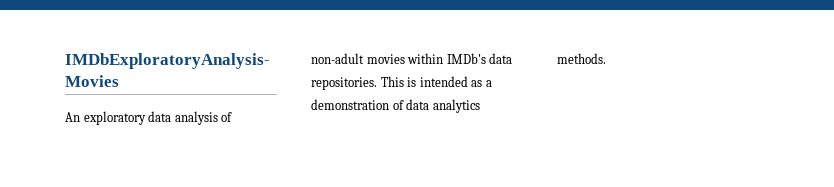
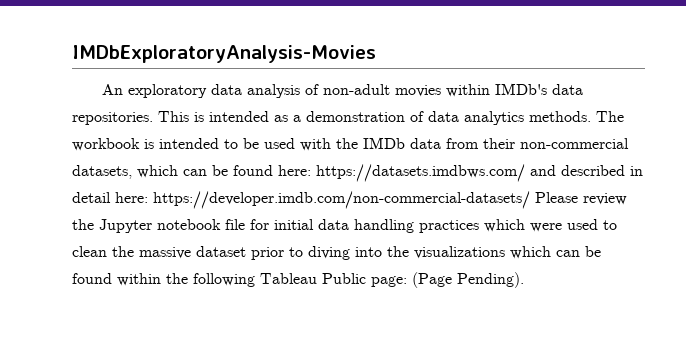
(606, 58) none -> [596,111,624,122] [72,137,629,151] [72,164,643,182] [72,191,627,209] [72,219,617,233] [72,246,601,260] [72,272,524,288] The workbook is intended to be used with the IMDb data from their non-commercial datasets, which can be found here: https://datasets.imdbws.com/ and described in detail here: https://developer.imdb.com/non-commercial-datasets/ Please review the Jupyter notebook file for initial data handling practices which were used to clean the massive dataset prior to diving into the visualizations which can be found within the following Tableau Public page: (Page Pending).

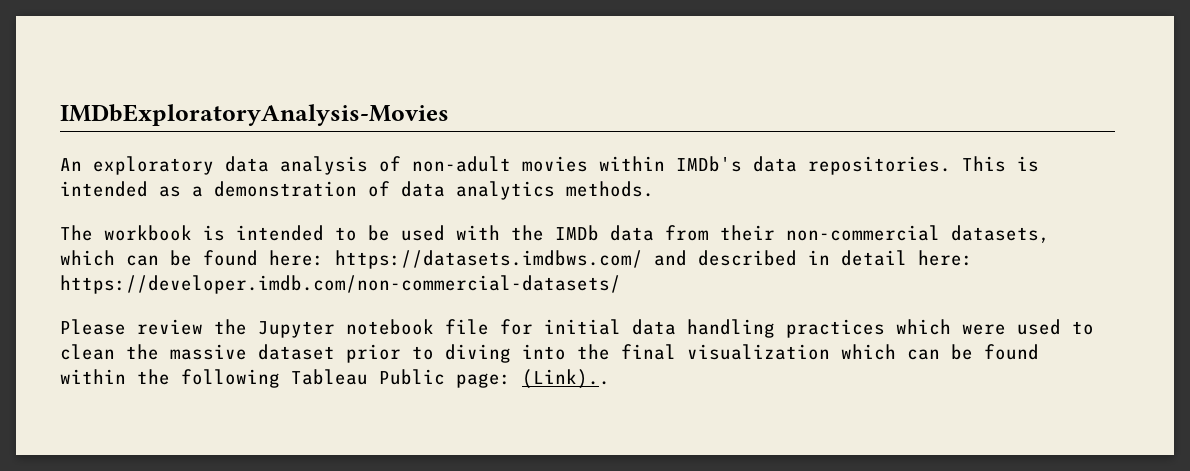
(591, 116) none -> (654, 189) //
(530, 200) none -> (621, 284) //
[414,246,505,259] visualizations -> [621,344,830,360] final visualization
[412,272,524,288] (Page Pending). -> [522,369,610,389] (Link)..

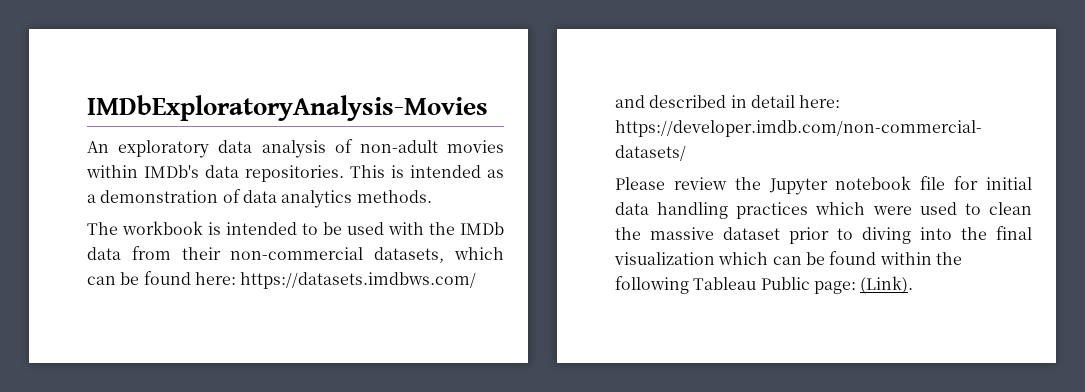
[522,369,610,389] (Link).. -> [860,276,914,294] (Link).

